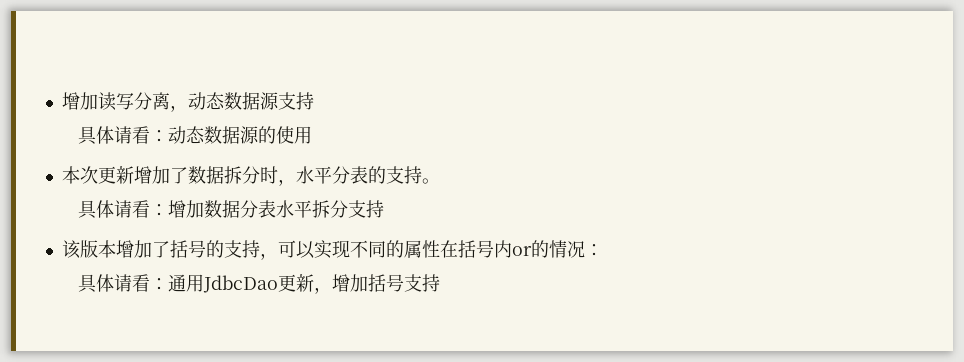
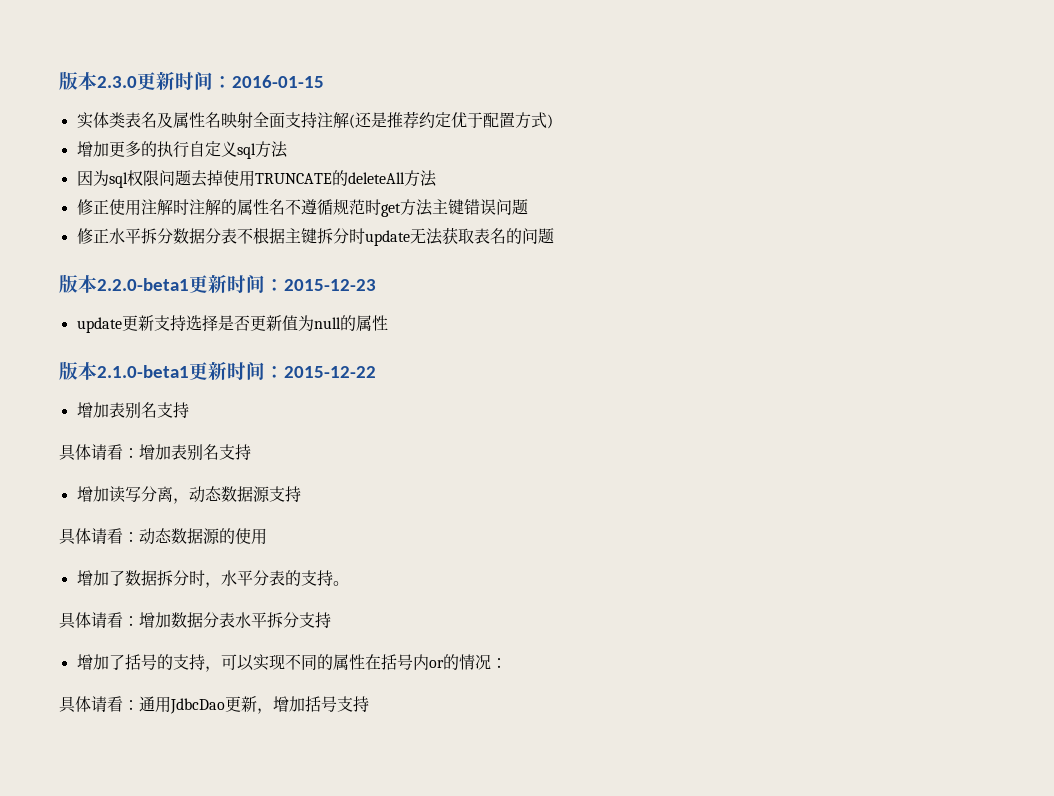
(61, 101) none -> [59,71,324,90] [76,111,553,129] [76,141,288,159] [76,170,437,188] [76,199,528,217] [76,227,554,246] [59,274,376,293] [76,315,388,333] [59,361,376,380] [76,402,189,418] [59,444,251,461] 版本2.3.0更新时间：2016-01-15 // 实体类表名及属性名映射全面支持注解(还是推荐约定优于配置方式) // 增加更多的执行自定义sql方法 // 因为sql权限问题去掉使用TRUNCATE的deleteAll方法 // 修正使用注解时注解的属性名不遵循规范时get方法主键错误问题 // 修正水平拆分数据分表不根据主键拆分时update无法获取表名的问题 // 版本2.2.0-beta1更新时间：2015-12-23 // update更新支持选择是否更新值为null的属性 // 版本2.1.0-beta1更新时间：2015-12-22 // 增加表别名支持 // 具体请看：增加表别名支持 //
[61,166,134,184] 本次更新 -> (267, 536) none
[61,240,116,259] 该版本 -> (331, 620) none

